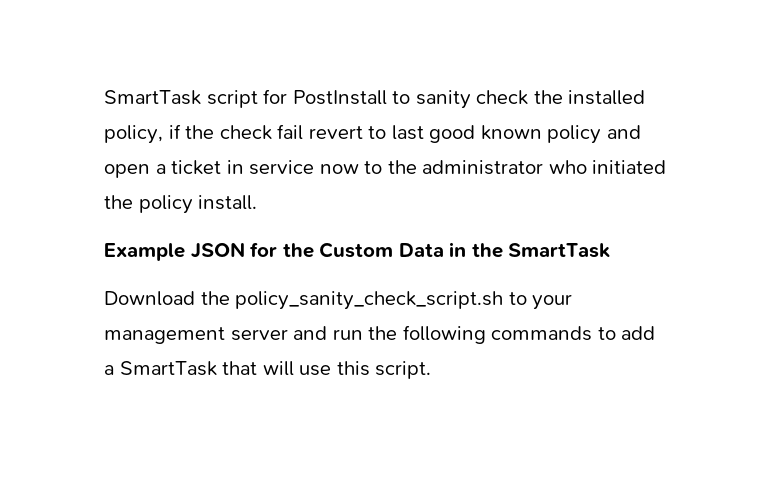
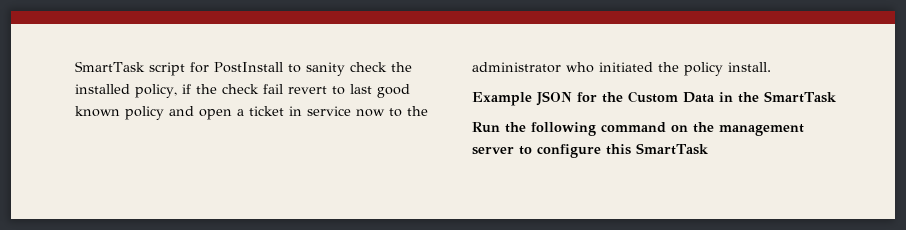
[104,291,573,310] [104,325,656,344] [104,361,432,379] Download the policy_sanity_check_script.sh to your management server and run the following commands to add a SmartTask that will use this script. -> [472,122,804,136] [472,143,709,158] Run the following command on the management server to configure this SmartTask

